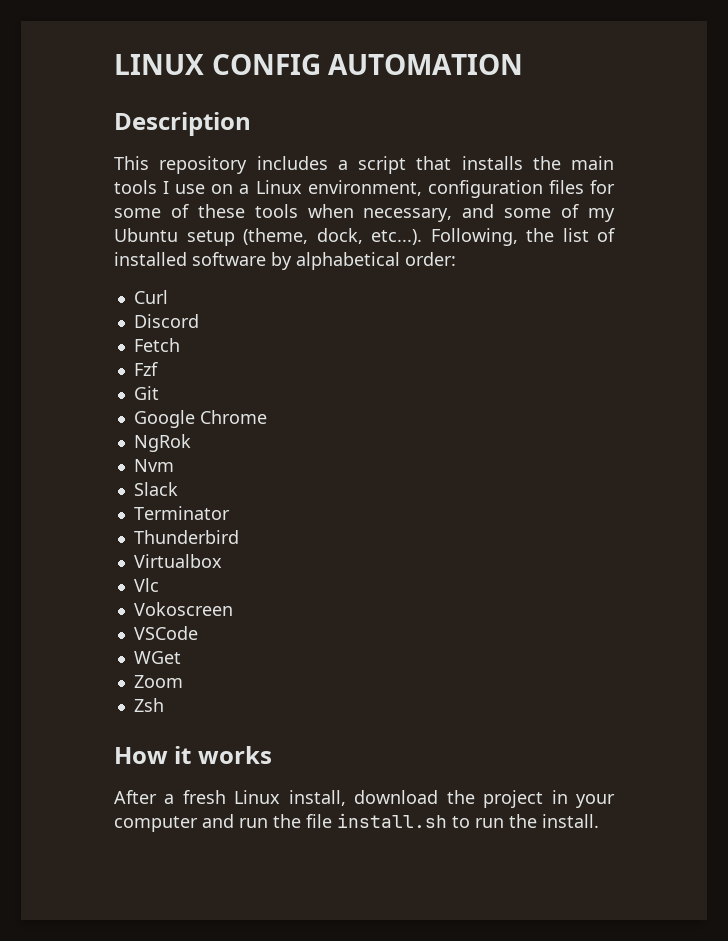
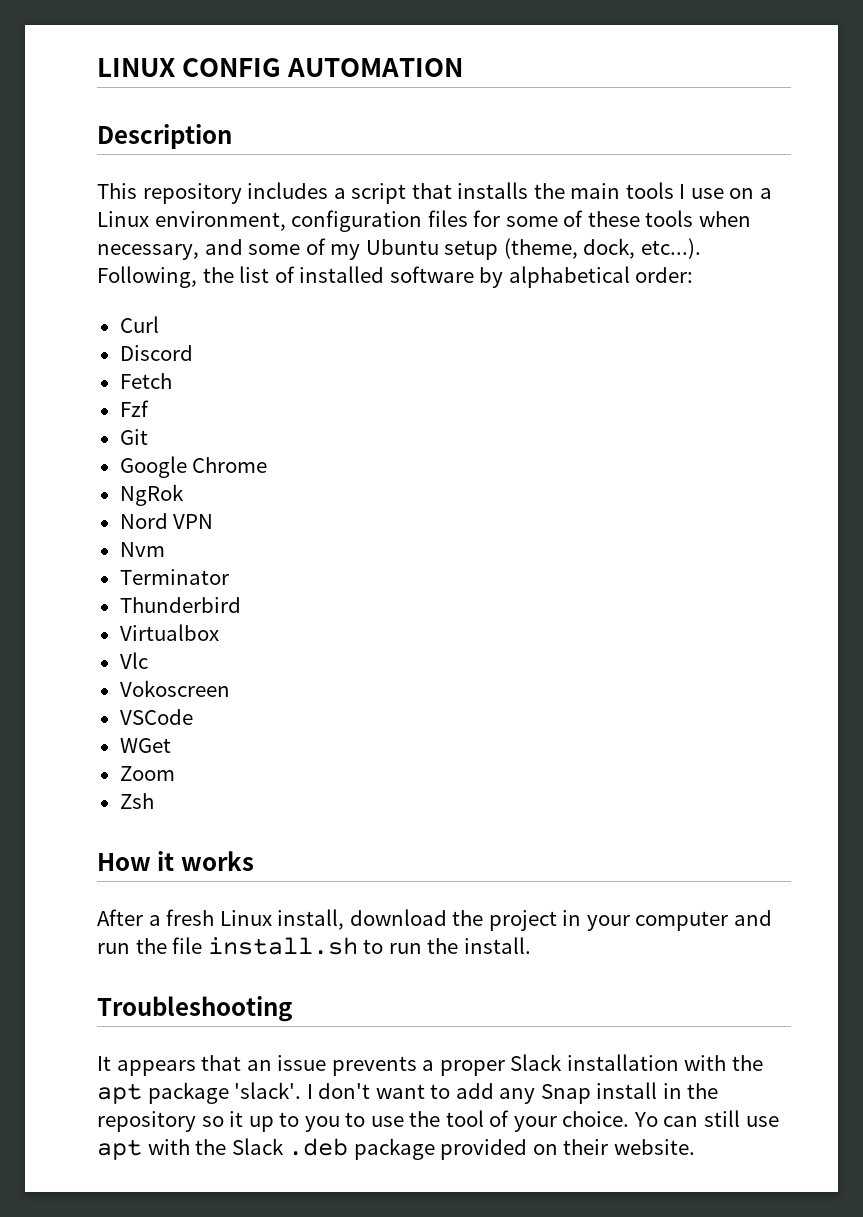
(191, 443) none -> [119,513,214,529] // Nord VPN
[133,482,178,496] // Slack -> (165, 549) none
(599, 821) none -> [97,996,292,1022] [97,1054,763,1076] [97,1082,719,1104] [97,1110,779,1132] [97,1138,695,1160] // Troubleshooting // It appears that an issue prevents a proper Slack installation with the apt package 'slack'. I don't want to add any Snap install in the repository so it up to you to use the tool of your choice. Yo can still use apt with the Slack .deb package provided on their website.

